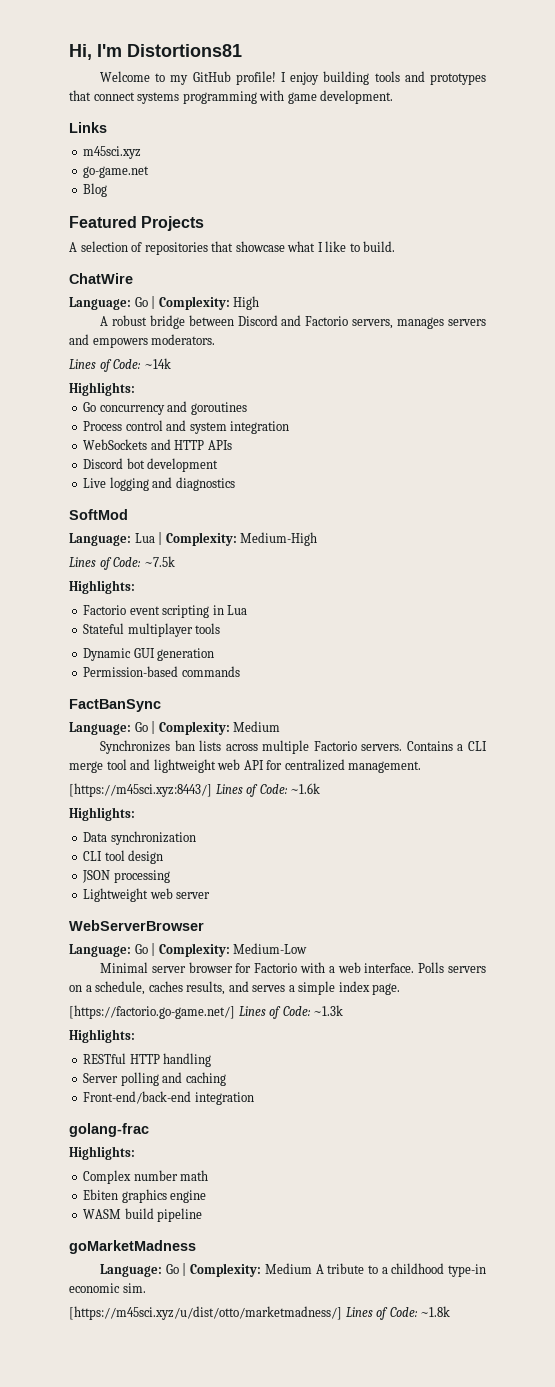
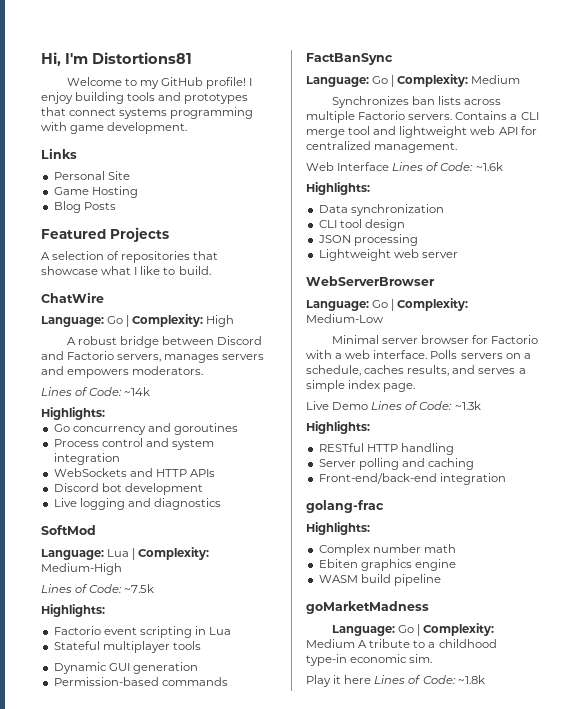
[83,146,142,159] [83,166,150,178] m45sci.xyz // go-game.net -> [53,171,130,180] [53,186,138,198] Personal Site // Game Hosting
(108, 190) none -> [83,202,116,210] Posts
[69,783,212,797] [https://m45sci.xyz:8443/] -> [306,162,390,171] Web Interface
[69,1005,235,1019] [https://factorio.go-game.net/] -> [306,401,369,410] Live Demo
[69,1306,342,1320] [https://m45sci.xyz/u/dist/otto/marketmadness/] -> [306,675,372,687] Play it here

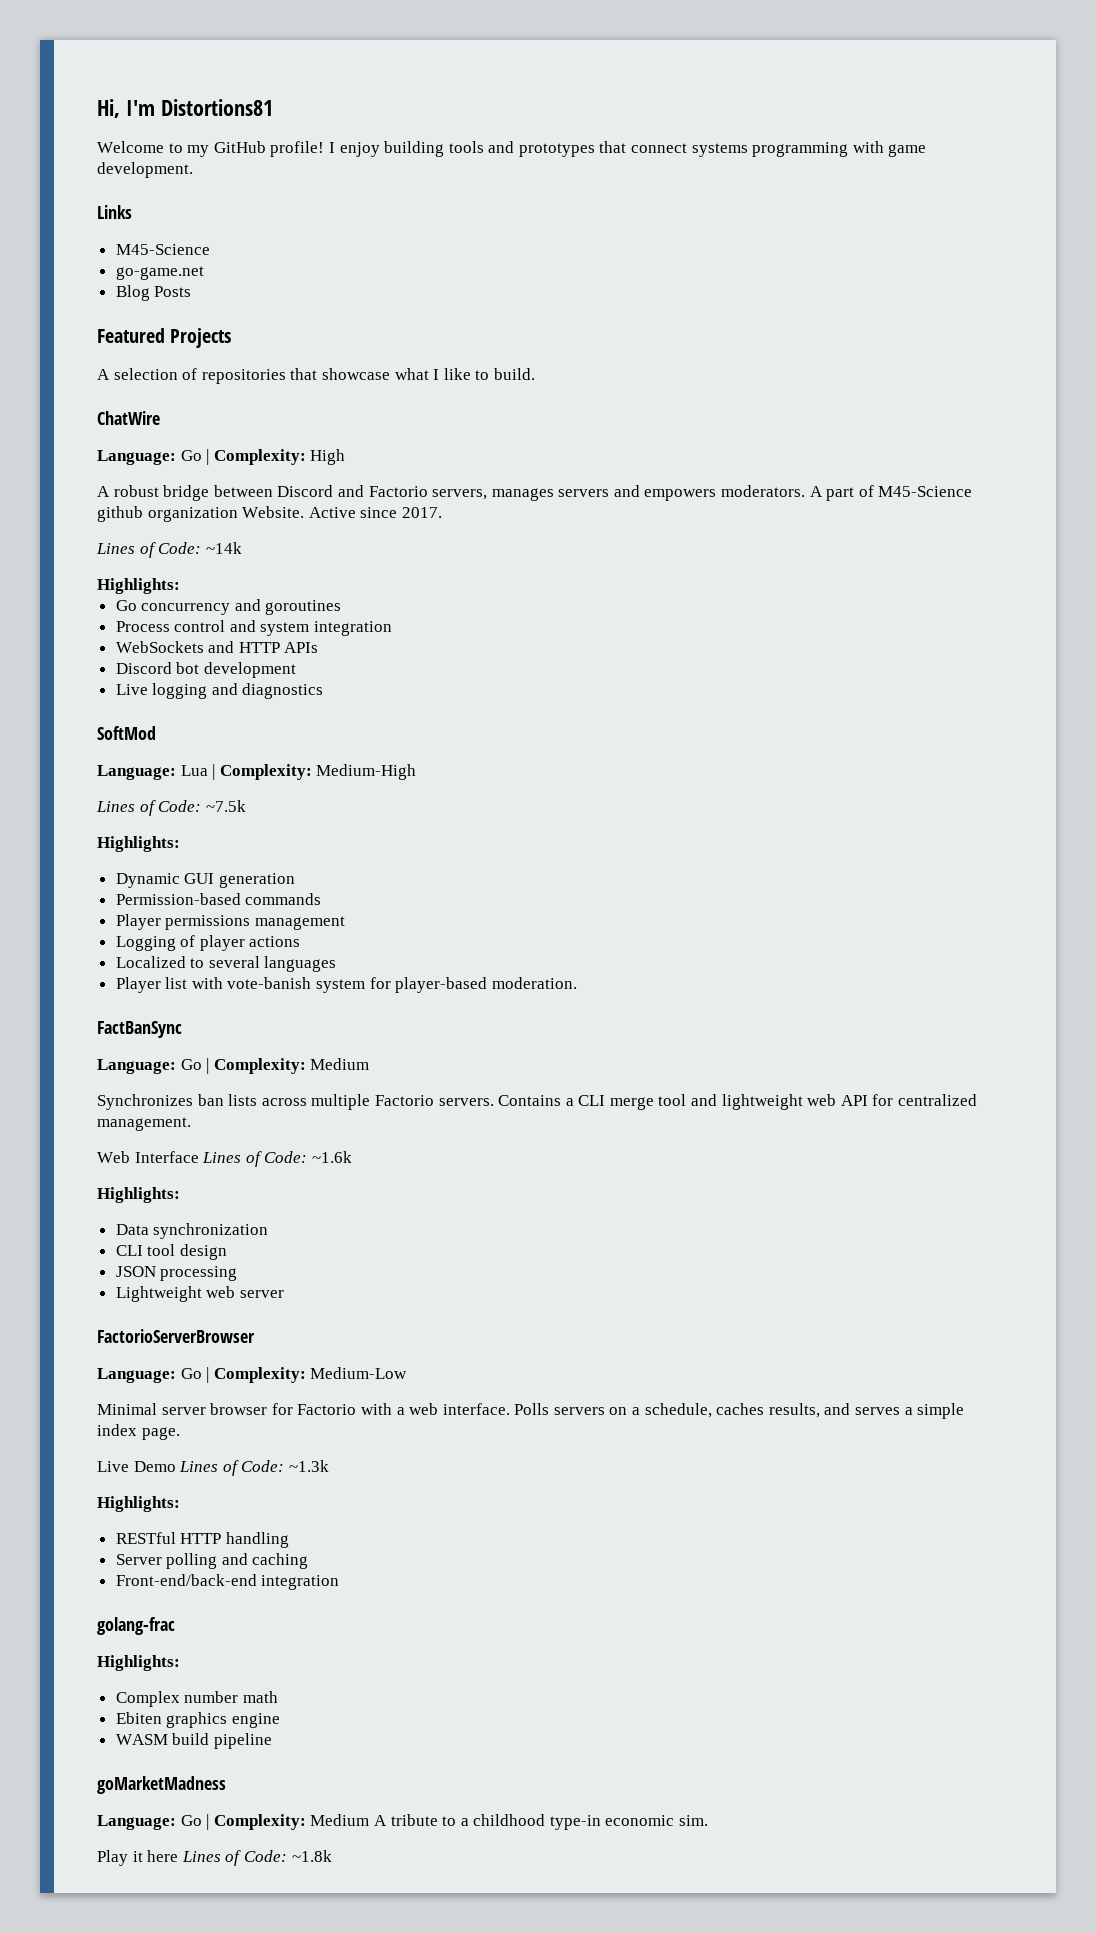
[53,171,130,180] [53,186,138,198] Personal Site // Game Hosting -> [115,244,210,255] [115,266,204,280] M45-Science // go-game.net
(204, 370) none -> [809,485,973,501] [97,506,442,522] A part of M45-Science github organization Website. Active since 2017.
[53,626,232,638] [53,641,201,653] // Factorio event scripting in Lua // Stateful multiplayer tools -> (180, 844) none
(228, 681) none -> [115,914,345,930] [115,935,301,951] [115,956,337,972] [115,977,577,993] // Player permissions management // Logging of player actions // Localized to several languages // Player list with vote-banish system for player-based moderation.
[306,276,435,286] WebServerBrowser -> [97,1329,255,1343] FactorioServerBrowser

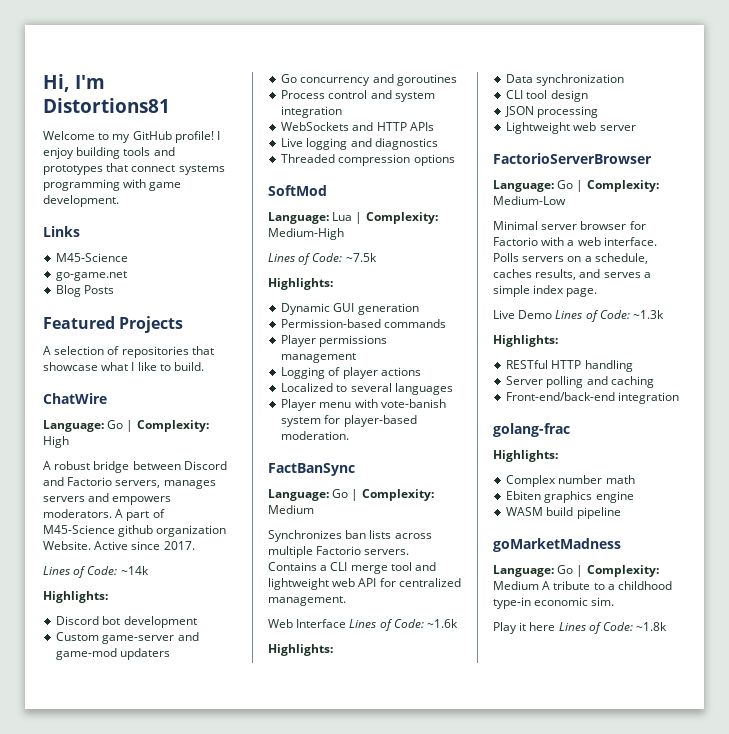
(180, 586) none -> [56,616,197,628] [56,632,199,644] [56,648,171,660] // Discord bot development // Custom game-server and game-mod updaters
[115,662,296,678] // Discord bot development -> (434, 126) none
(324, 691) none -> [281,154,455,166] // Threaded compression options
[165,977,188,989] list -> [319,402,352,408] menu

